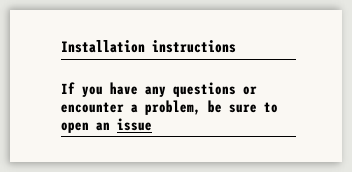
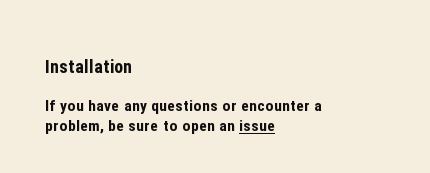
[152,40,236,53] instructions -> (132, 66) none

